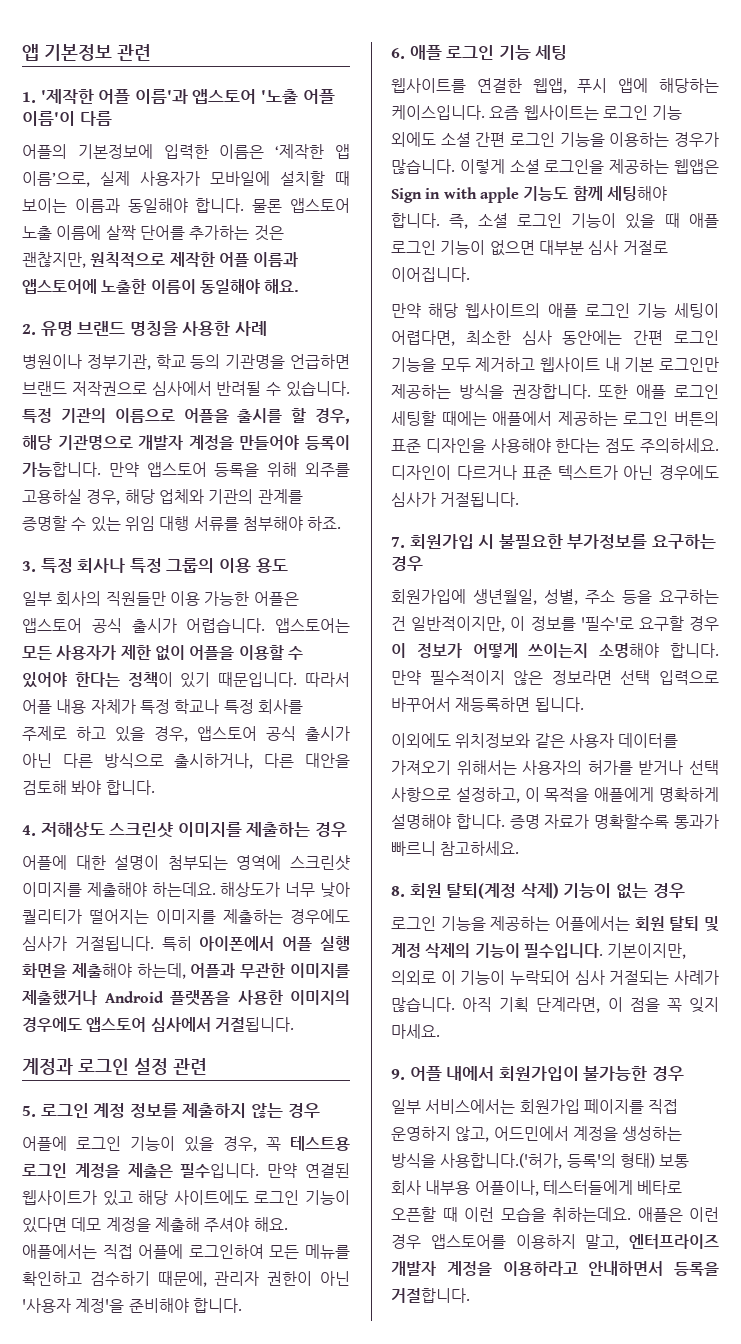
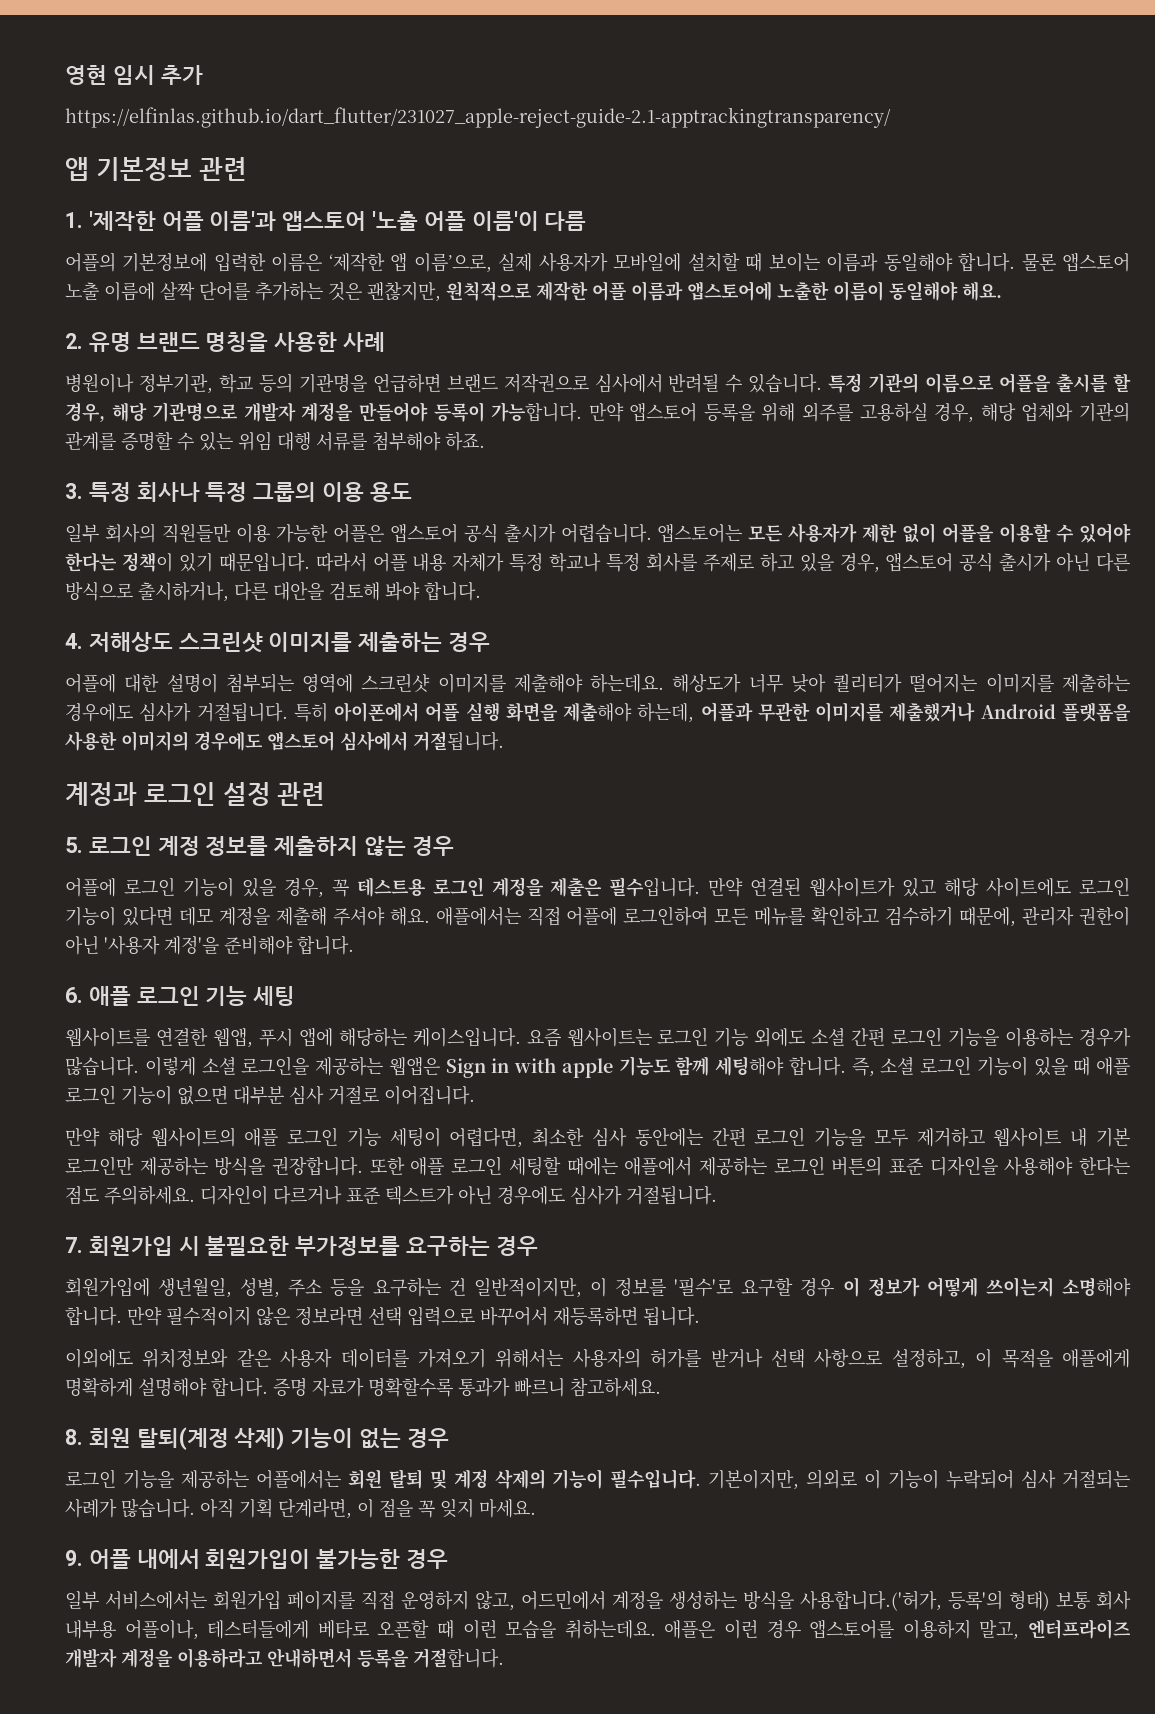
(22, 52) none -> [65,65,203,85] [65,107,891,128] 영현 임시 추가 // https://elfinlas.github.io/dart_flutter/231027_apple-reject-guide-2.1-apptrackingtransparency/ //

